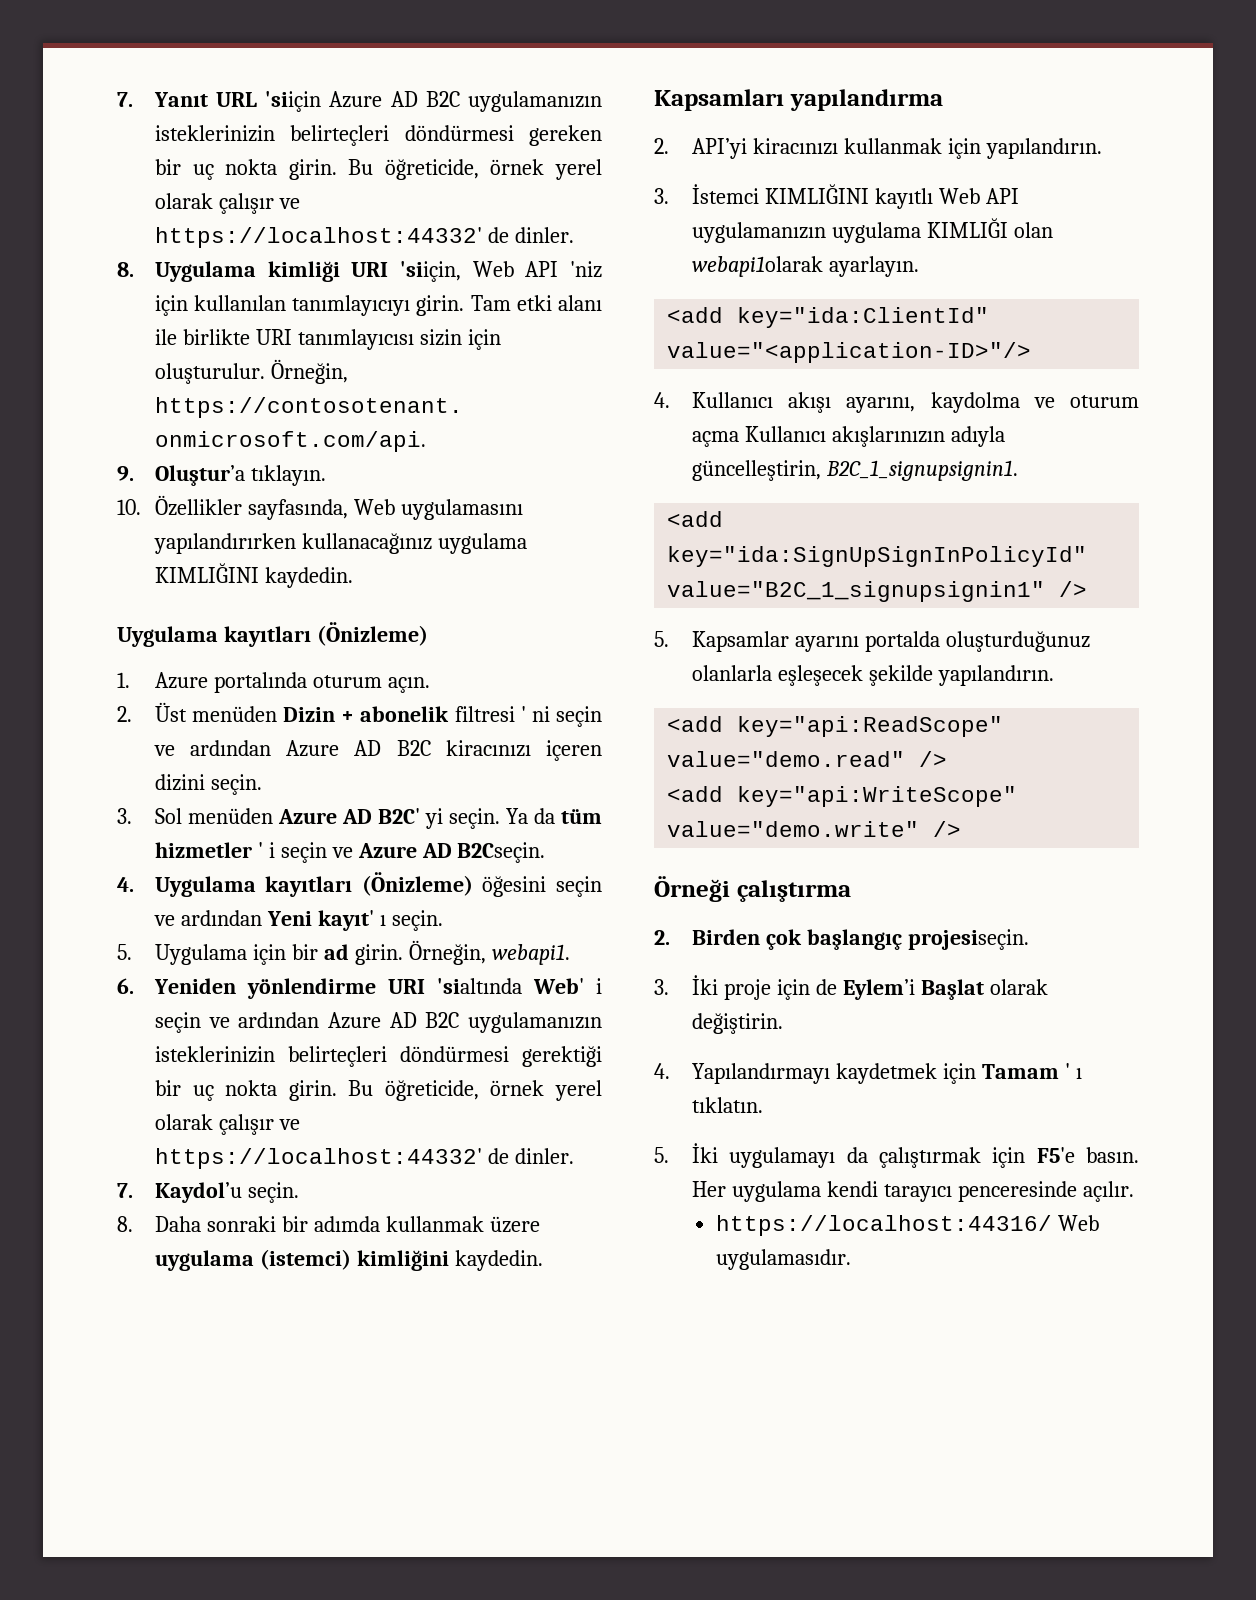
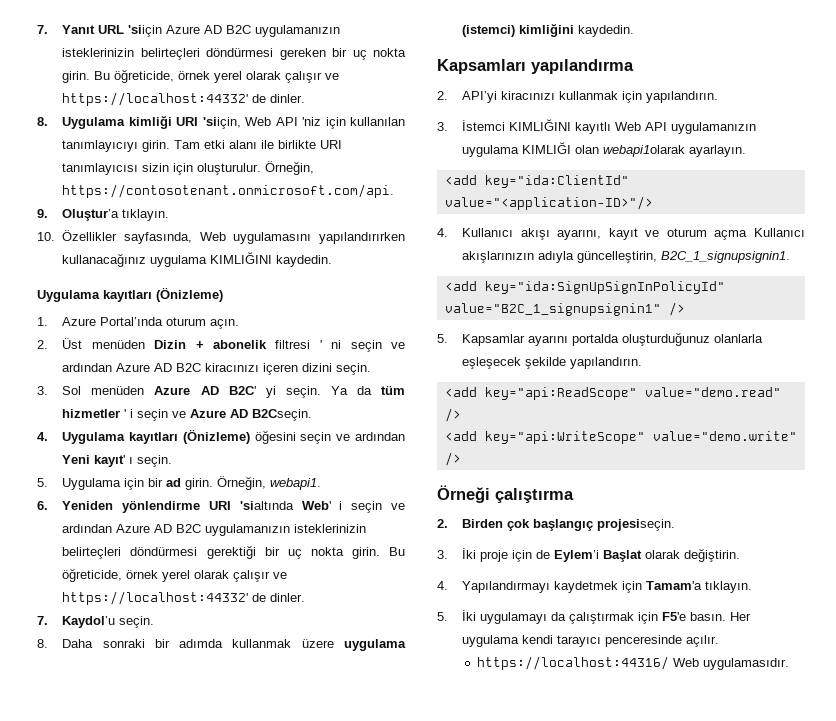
[213,672,307,693] portalında -> [100,317,164,326] Portal’ında
[930,392,1020,413] kaydolma -> [608,228,638,240] kayıt
[981,1063,1082,1079] [691,1097,763,1113] Tamam ' ı tıklatın. -> [646,581,753,593] Tamam'a tıklayın.

